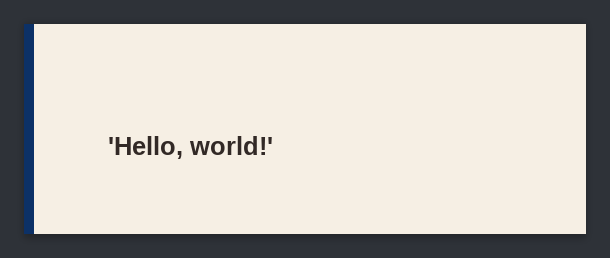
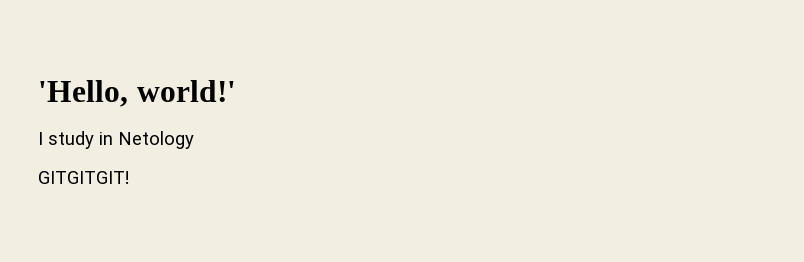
(273, 145) none -> [38,131,194,149] [38,171,129,184] // I study in Netology // GITGITGIT!

